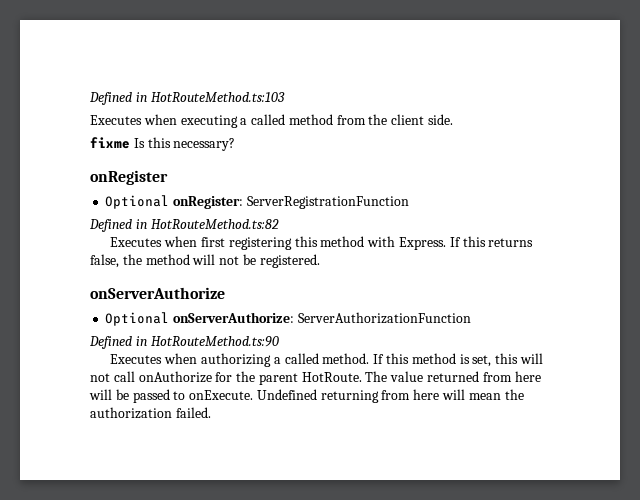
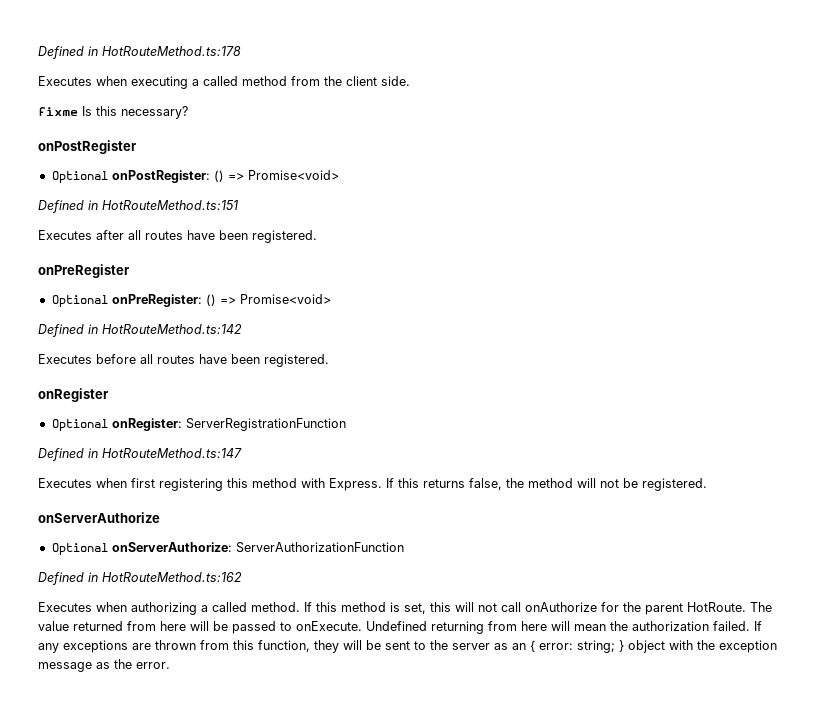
[89,92,285,105] Defined in HotRouteMethod.ts:103 -> [38,46,241,59] Defined in HotRouteMethod.ts:178
(236, 144) none -> [38,140,137,154] [51,170,339,183] [38,200,238,213] [38,230,317,243] [38,264,130,278] [51,294,331,307] [38,324,242,337] [38,354,329,367] // onPostRegister // Optional onPostRegister: () => Promise<void> // Defined in HotRouteMethod.ts:151 // Executes after all routes have been registered. // onPreRegister // Optional onPreRegister: () => Promise<void> // Defined in HotRouteMethod.ts:142 // Executes before all routes have been registered.
[150,219,279,229] HotRouteMethod.ts:82 -> [102,448,242,458] HotRouteMethod.ts:147
[150,336,279,347] HotRouteMethod.ts:90 -> [102,572,242,582] HotRouteMethod.ts:162
(211, 412) none -> [754,621,762,631] [38,640,777,653] [38,659,170,672] If any exceptions are thrown from this function, they will be sent to the server as an { error: string; } object with the exception message as the error.

